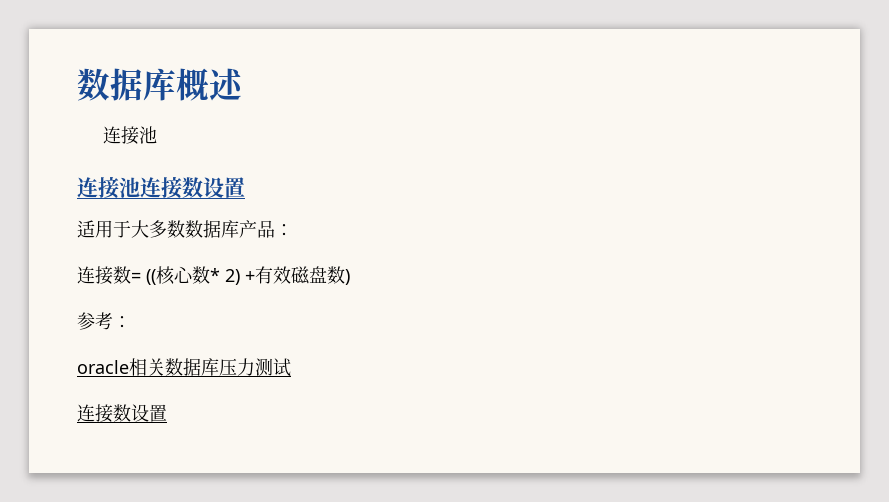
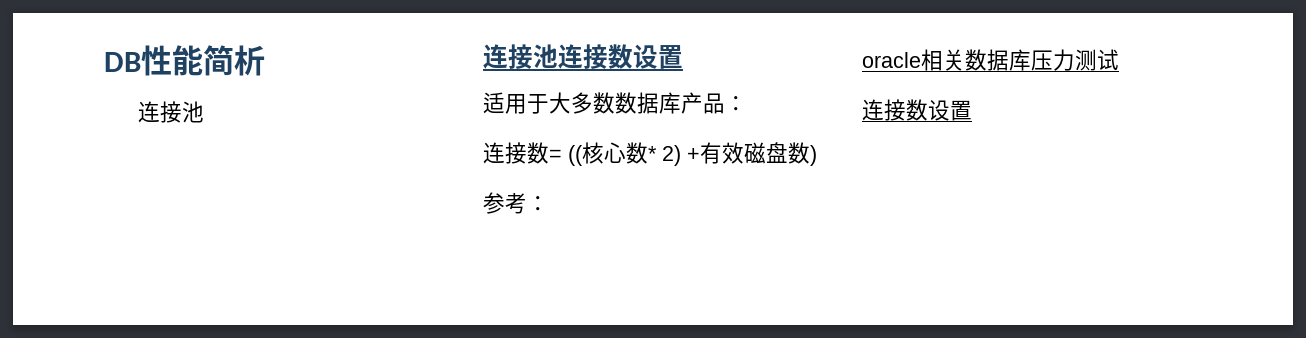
[77,68,244,101] 数据库概述 -> [104,45,265,76] DB性能简析

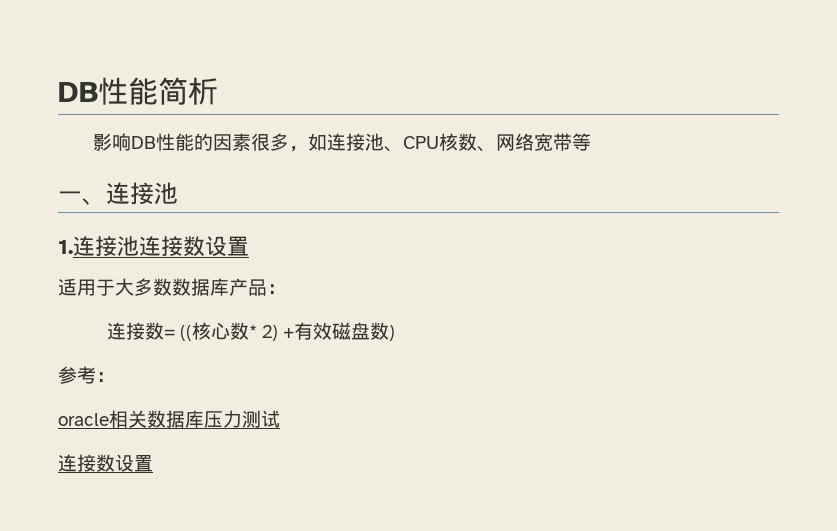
(265, 60) none -> [92,133,591,152] [58,191,106,205] 影响DB性能的因素很多，如连接池、CPU核数、网络宽带等 // 一、
(205, 112) none -> [58,240,73,254] 1.

